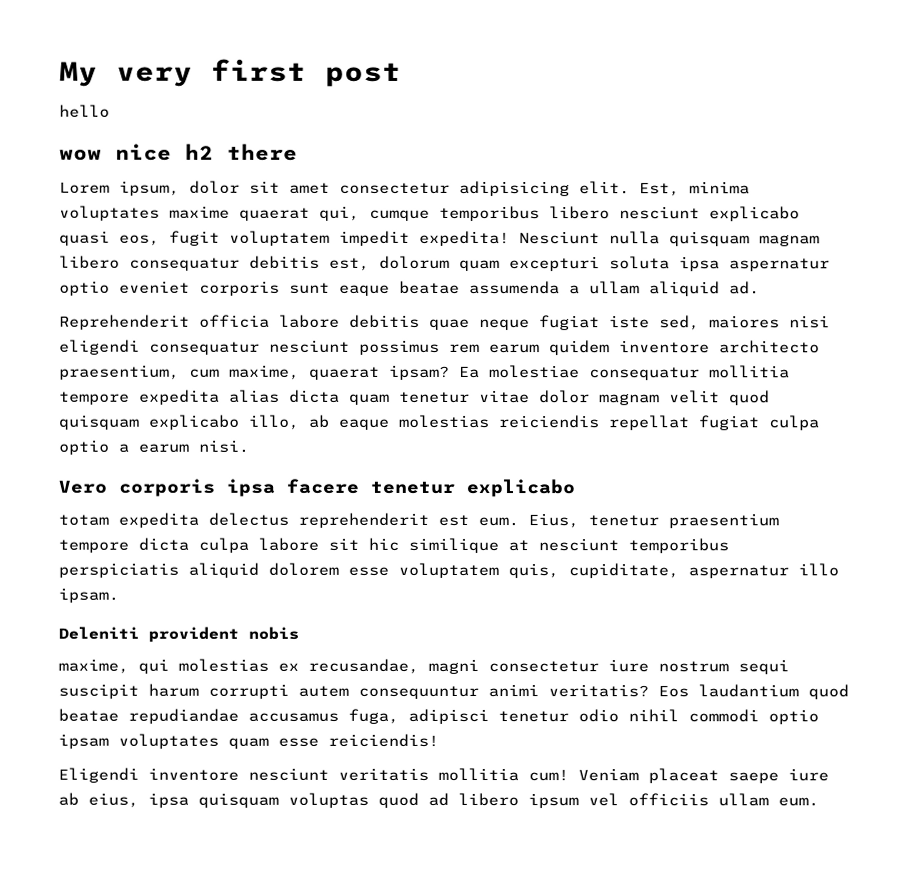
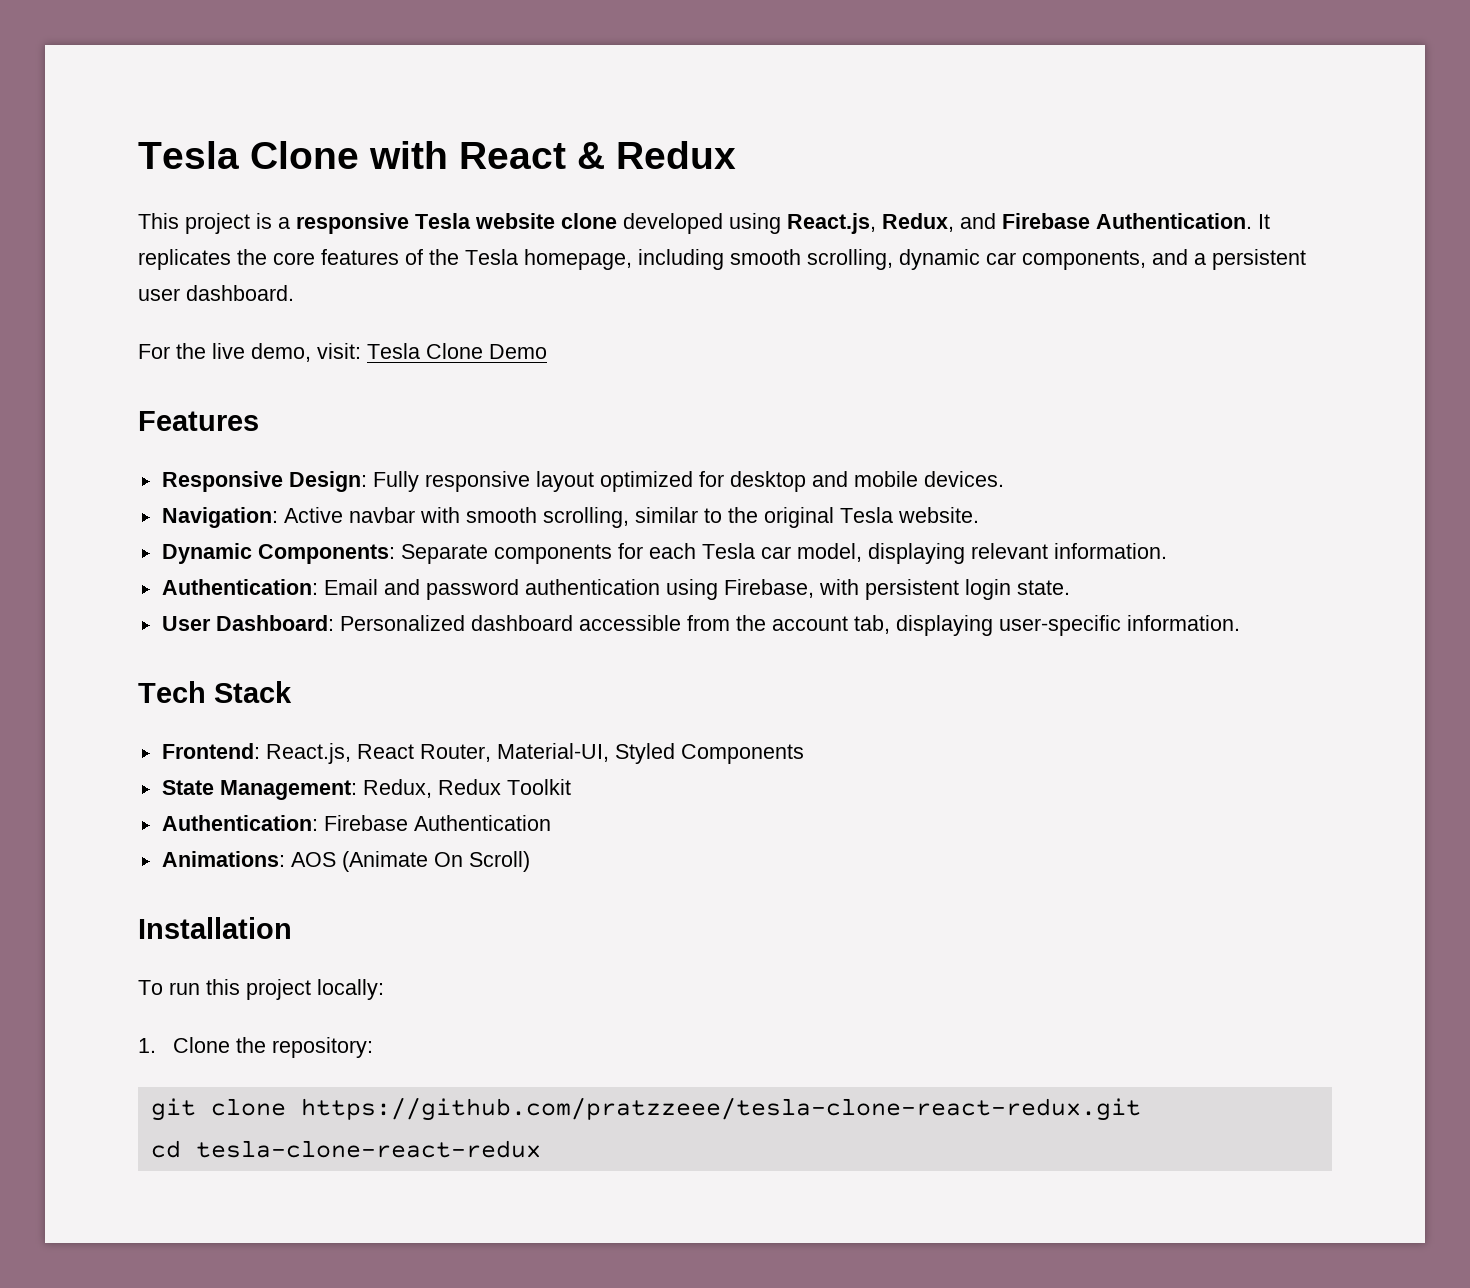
[59,58,402,87] [59,104,110,118] [59,143,298,161] [59,180,750,197] [59,205,800,222] [59,230,820,247] [59,255,830,272] [59,280,760,297] [59,314,830,331] [59,339,820,356] [59,364,790,381] [59,389,770,406] [59,414,820,431] [58,439,249,455] [58,478,575,498] [58,512,779,529] [58,537,729,554] [58,562,839,579] [58,587,119,603] [58,626,299,642] [58,658,789,675] [58,683,849,700] [58,708,819,725] [58,733,439,749] [58,767,829,784] [58,792,819,809] My very first post // hello // wow nice h2 there // Lorem ipsum, dolor sit amet consectetur adipisicing elit. Est, minima voluptates maxime quaerat qui, cumque temporibus libero nesciunt explicabo quasi eos, fugit voluptatem impedit expedita! Nesciunt nulla quisquam magnam libero consequatur debitis est, dolorum quam excepturi soluta ipsa aspernatur optio eveniet corporis sunt eaque beatae assumenda a ullam aliquid ad. // Reprehenderit officia labore debitis quae neque fugiat iste sed, maiores nisi eligendi consequatur nesciunt possimus rem earum quidem inventore architecto praesentium, cum maxime, quaerat ipsam? Ea molestiae consequatur mollitia tempore expedita alias dicta quam tenetur vitae dolor magnam velit quod quisquam explicabo illo, ab eaque molestias reiciendis repellat fugiat culpa optio a earum nisi. // Vero corporis ipsa facere tenetur explicabo // totam expedita delectus reprehenderit est eum. Eius, tenetur praesentium tempore dicta culpa labore sit hic similique at nesciunt temporibus perspiciatis aliquid dolorem esse voluptatem quis, cupiditate, aspernatur illo ipsam. // Deleniti provident nobis // maxime, qui molestias ex recusandae, magni consectetur iure nostrum sequi suscipit harum corrupti autem consequuntur animi veritatis? Eos laudantium quod beatae repudiandae accusamus fuga, adipisci tenetur odio nihil commodi optio ipsam voluptates quam esse reiciendis! // Eligendi inventore nesciunt veritatis mollitia cum! Veniam placeat saepe iure ab eius, ipsa quisquam voluptas quod ad libero ipsum vel officiis ullam eum. -> [138,141,736,169] [138,213,1270,234] [138,249,1306,270] [138,285,294,301] [138,343,547,362] [138,411,259,431] [161,471,1004,492] [161,507,979,528] [161,543,1167,564] [161,579,1070,600] [161,615,1240,636] [138,681,292,703] [161,743,804,764] [161,779,571,800] [161,815,551,831] [161,851,530,872] [138,917,292,939] [138,979,384,1000] [138,1037,373,1058] [150,1097,1141,1121] [150,1140,541,1158] Tesla Clone with React & Redux // This project is a responsive Tesla website clone developed using React.js, Redux, and Firebase Authentication. It replicates the core features of the Tesla homepage, including smooth scrolling, dynamic car components, and a persistent user dashboard. // For the live demo, visit: Tesla Clone Demo // Features // Responsive Design: Fully responsive layout optimized for desktop and mobile devices. // Navigation: Active navbar with smooth scrolling, similar to the original Tesla website. // Dynamic Components: Separate components for each Tesla car model, displaying relevant information. // Authentication: Email and password authentication using Firebase, with persistent login state. // User Dashboard: Personalized dashboard accessible from the account tab, displaying user-specific information. // Tech Stack // Frontend: React.js, React Router, Material-UI, Styled Components // State Management: Redux, Redux Toolkit // Authentication: Firebase Authentication // Animations: AOS (Animate On Scroll) // Installation // To run this project locally: // 1. Clone the repository: // git clone https://github.com/pratzzeee/tesla-clone-react-redux.git // cd tesla-clone-react-redux

